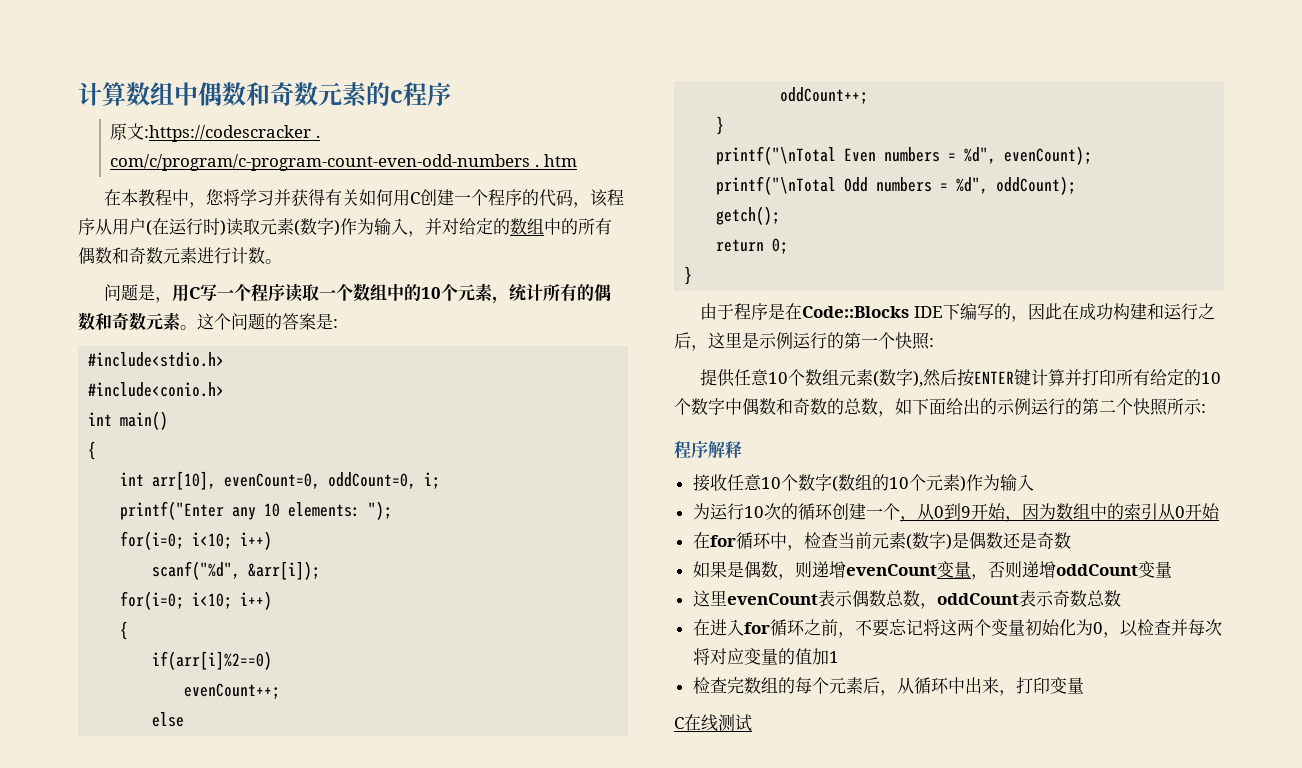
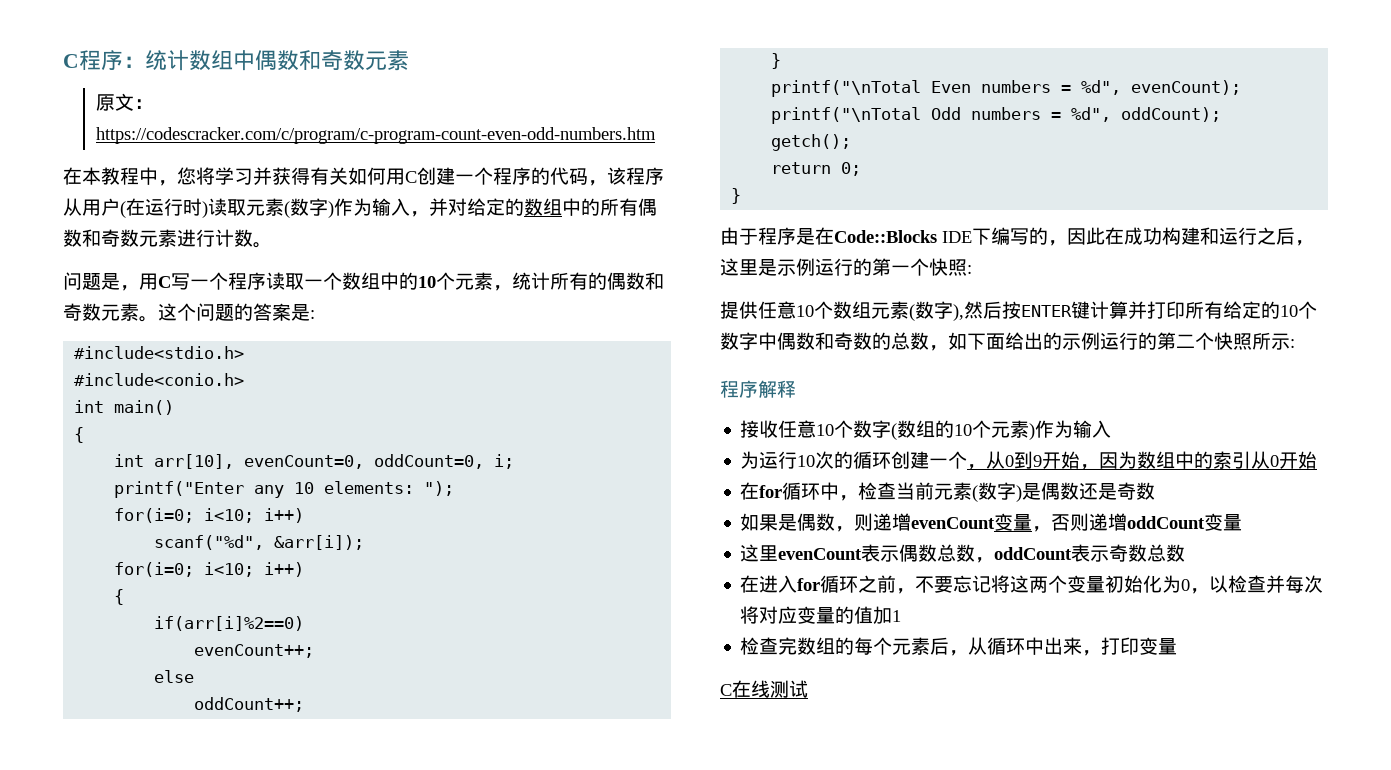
[78,82,126,106] 计算 -> [63,50,189,71] C程序：统计
[366,82,451,106] 的c程序 -> (409, 60) none
[144,125,321,142] [110,154,577,171] :https://codescracker . com/c/program/c-program-count-even-odd-numbers . htm -> [133,99,153,109] [95,127,656,144] ：https://codescracker.com/c/program/c-program-count-even-odd-numbers.htm

